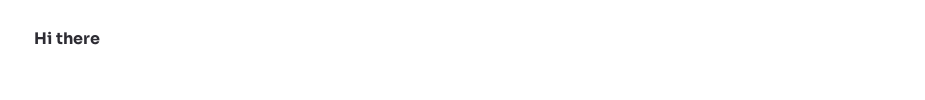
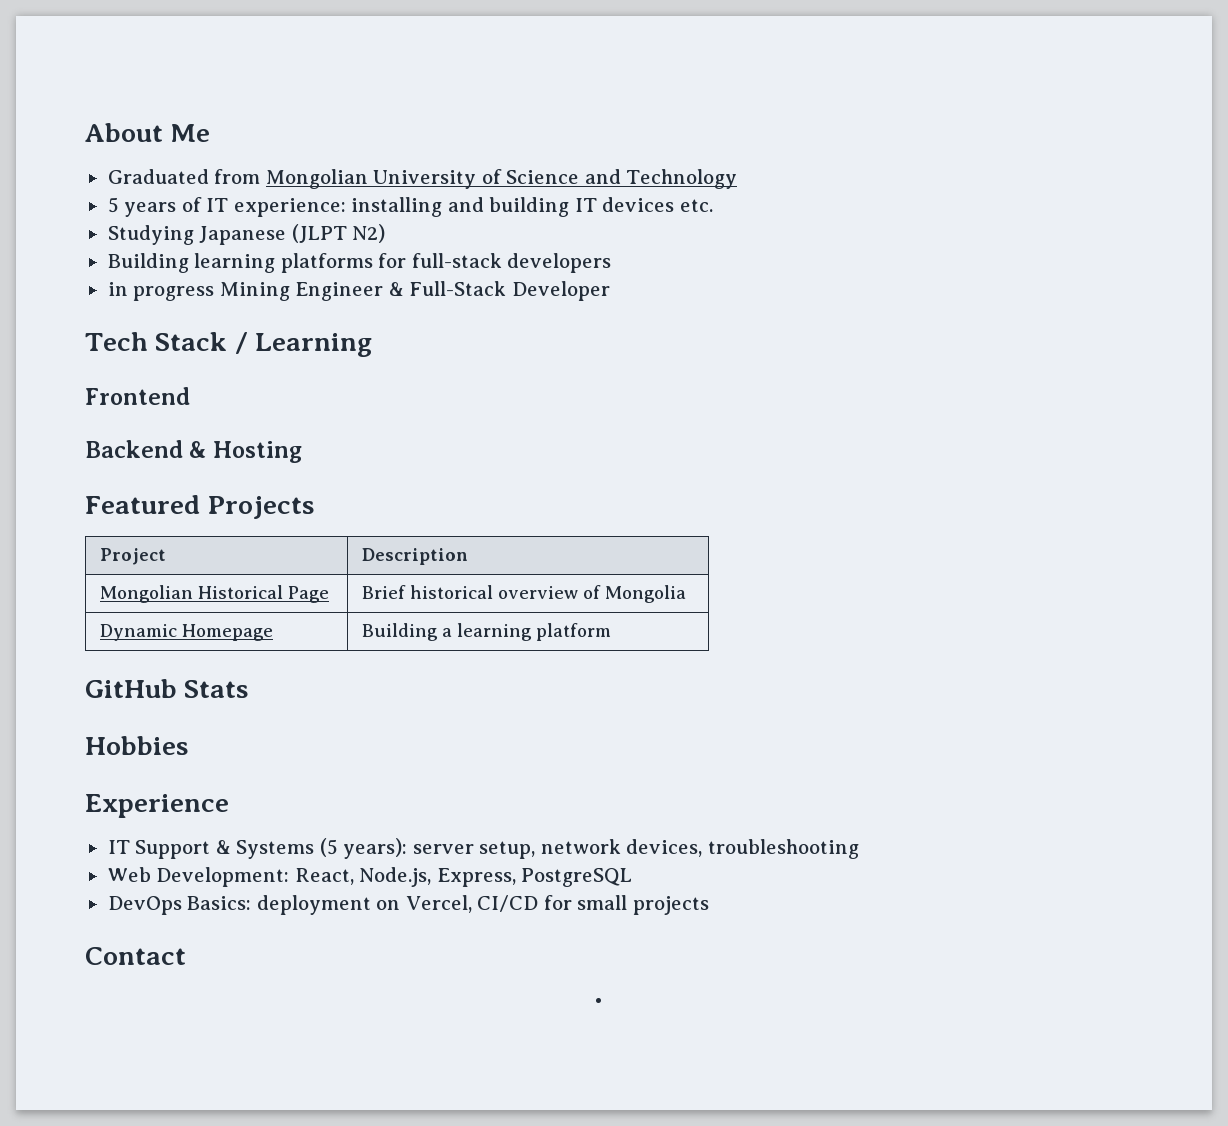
[34,31,101,45] Hi there -> [85,123,211,142] [107,169,738,189] [107,197,713,217] [107,224,386,245] [107,253,612,273] [107,281,610,301] [85,332,373,357] [85,387,190,405] [85,440,302,463] [85,495,315,519] [99,548,166,565] [361,548,468,565] [99,585,329,603] [361,585,686,603] [99,624,273,641] [361,623,611,641] [85,679,249,698] [85,736,188,755] [85,794,229,818] [107,838,859,859] [107,867,633,887] [107,895,709,915] [85,947,186,965] [594,998,603,1007] About Me // Graduated from Mongolian University of Science and Technology // 5 years of IT experience: installing and building IT devices etc. // Studying Japanese (JLPT N2) // Building learning platforms for full-stack developers // in progress Mining Engineer & Full-Stack Developer // Tech Stack / Learning // Frontend // Backend & Hosting // Featured Projects // Project | Description // Mongolian Historical Page | Brief historical overview of Mongolia // Dynamic Homepage | Building a learning platform // GitHub Stats // Hobbies // Experience // IT Support & Systems (5 years): server setup, network devices, troubleshooting // Web Development: React, Node.js, Express, PostgreSQL // DevOps Basics: deployment on Vercel, CI/CD for small projects // Contact // •

